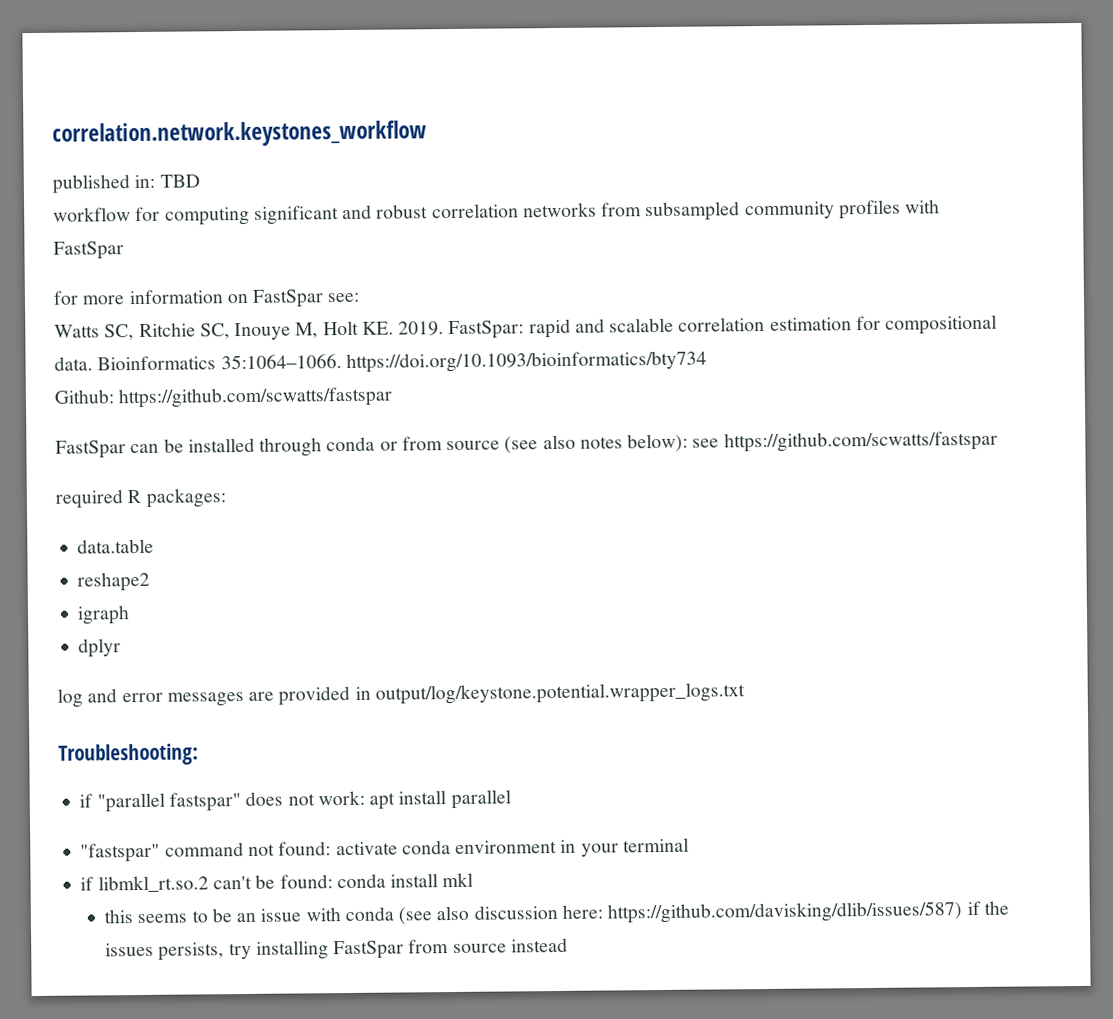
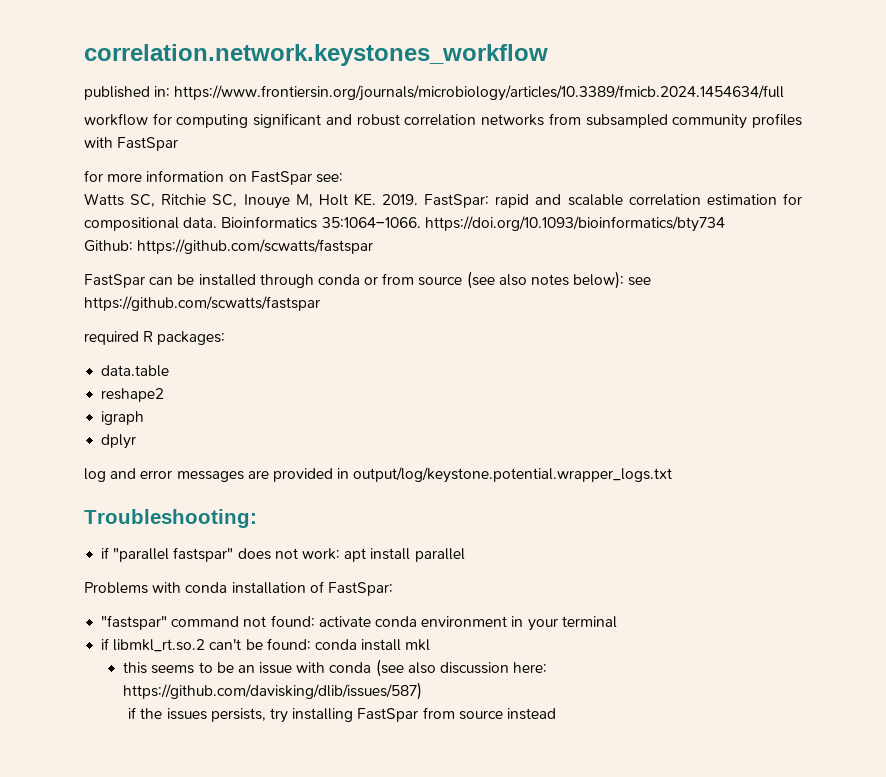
[159,174,200,188] TBD -> [174,85,785,101] https://www.frontiersin.org/journals/microbiology/articles/10.3389/fmicb.2024.1454634/full
(511, 799) none -> [84,581,393,596] // Problems with conda installation of FastSpar:
(963, 912) none -> (423, 691) //

